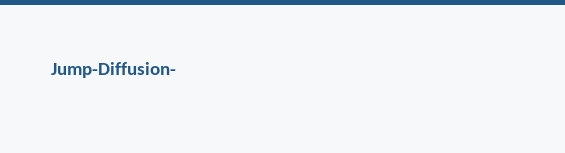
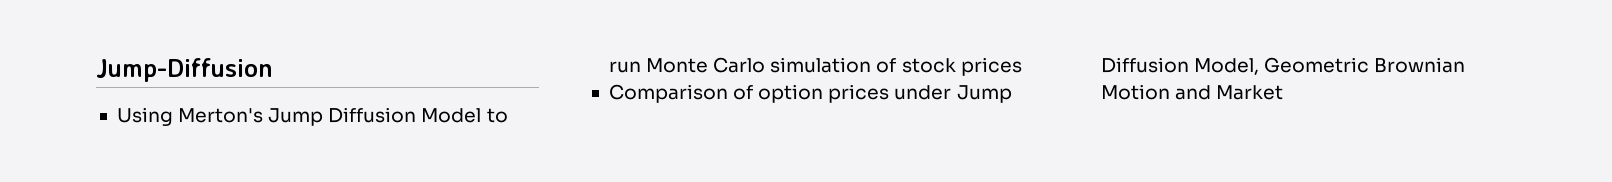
[51,62,176,78] Jump-Diffusion- -> [96,58,273,82] [116,107,508,126] [608,57,1022,76] [608,84,1012,103] [1100,57,1466,75] [1100,84,1284,100] Jump-Diffusion // Using Merton's Jump Diffusion Model to run Monte Carlo simulation of stock prices // Comparison of option prices under Jump Diffusion Model, Geometric Brownian Motion and Market

